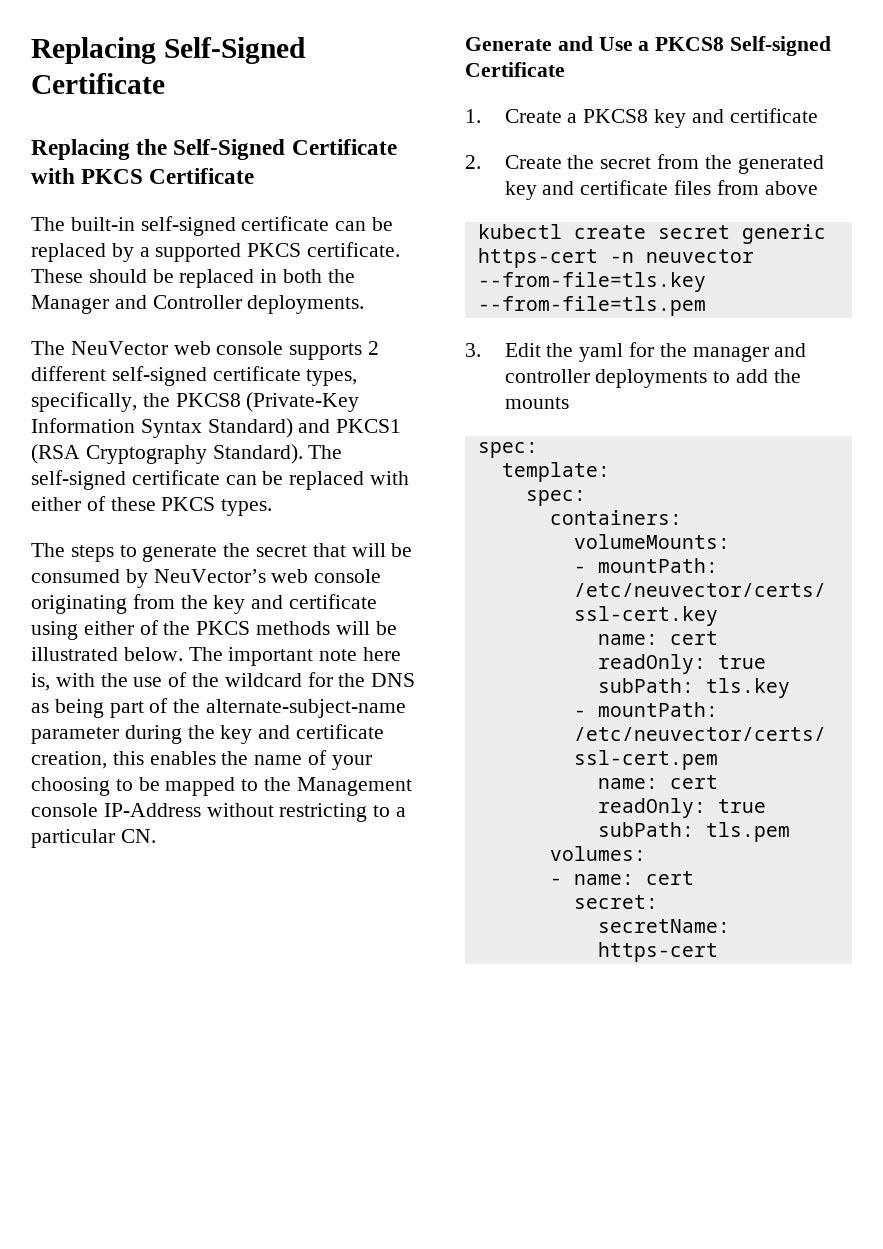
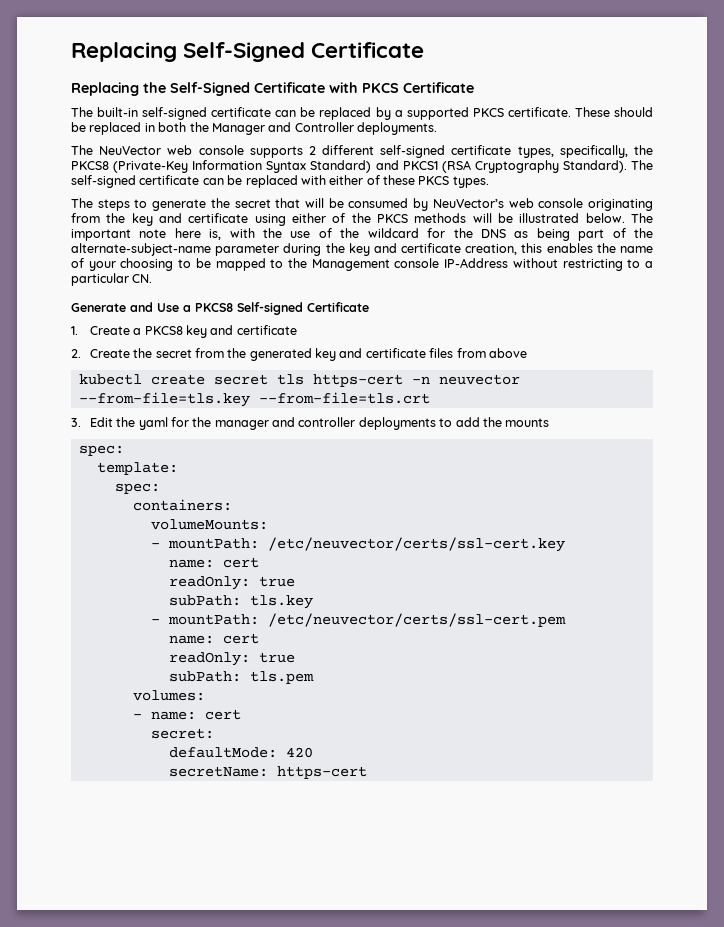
[741,224,826,244] generic -> [276,374,304,385] tls
[477,296,706,316] --from-file=tls.pem -> [258,392,430,404] --from-file=tls.crt
(658, 902) none -> [168,747,313,758] // defaultMode: 420

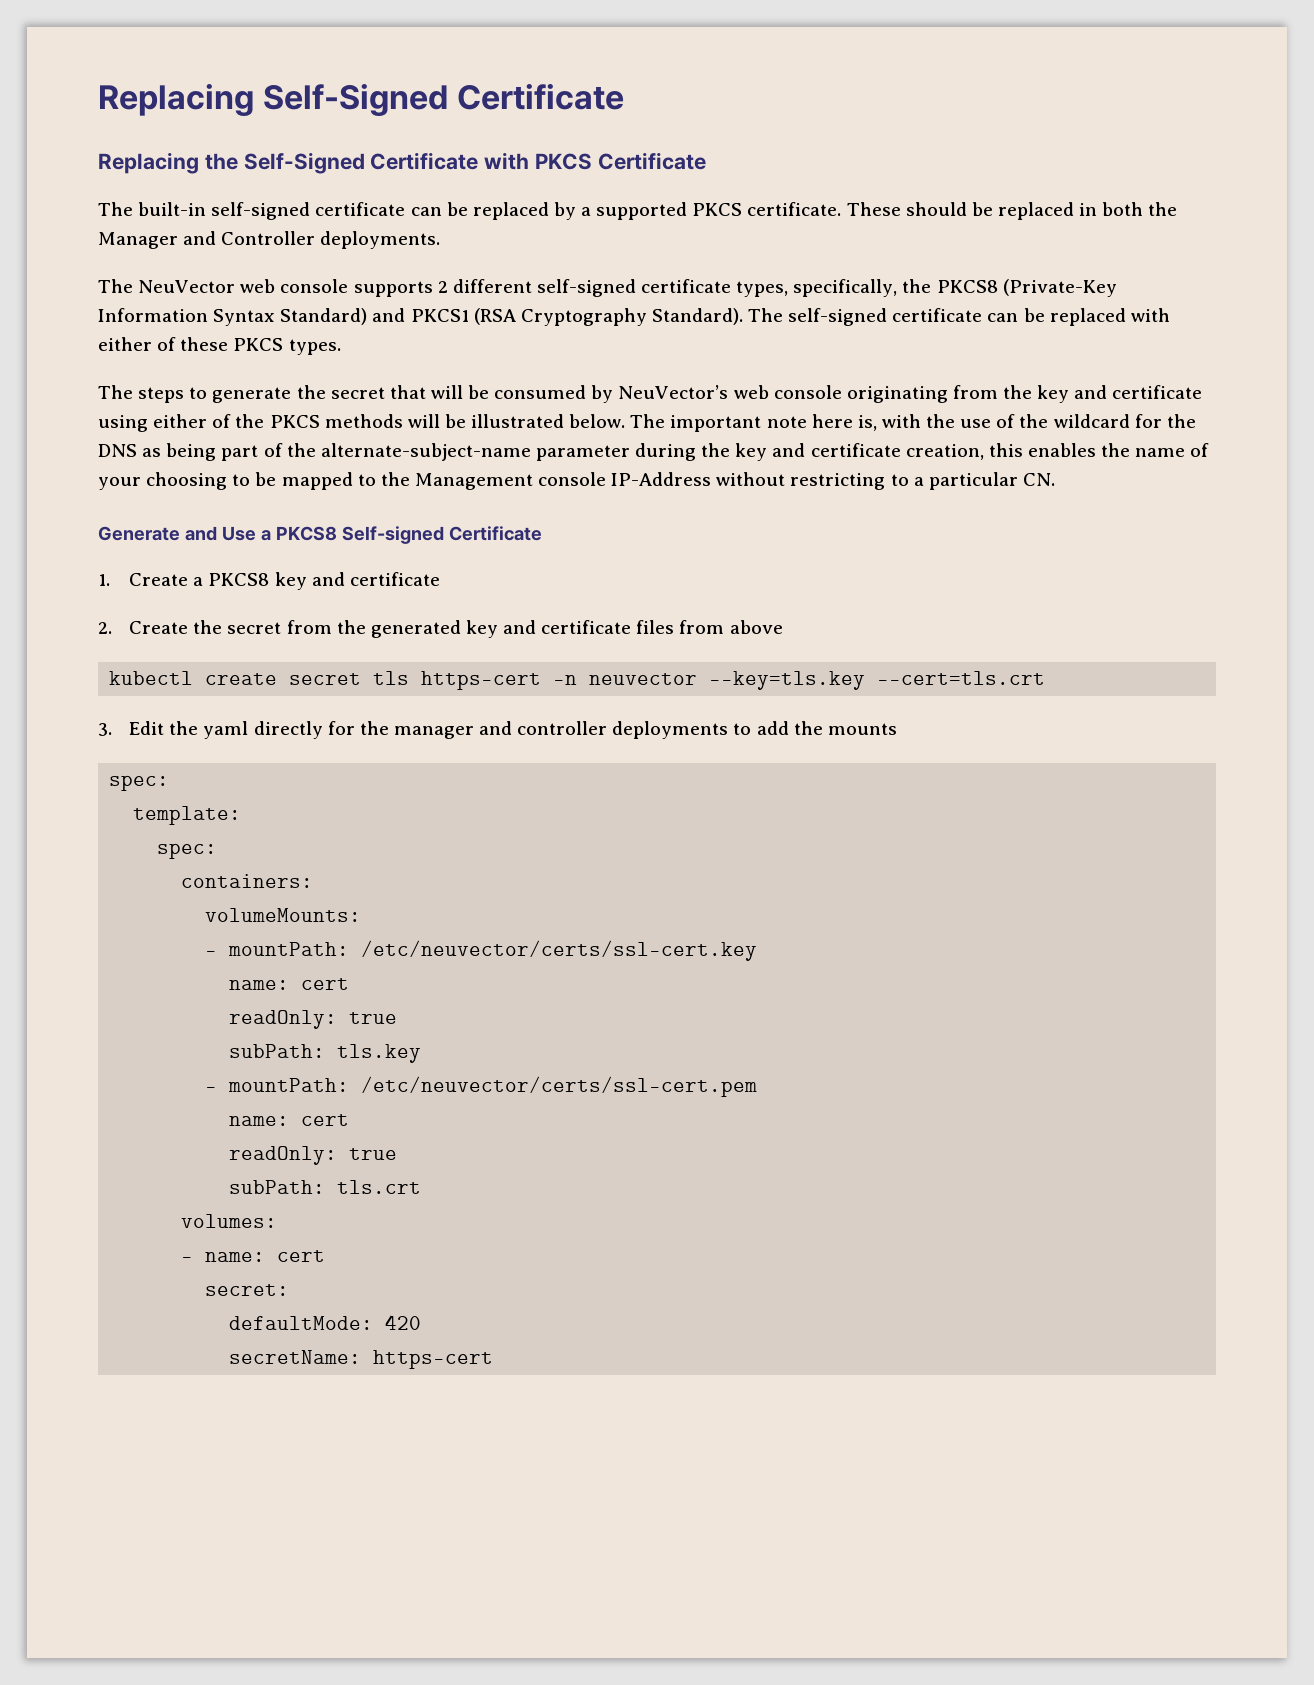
[78,392,430,407] --from-file=tls.key --from-file=tls.crt -> [709,671,1046,690] --key=tls.key --cert=tls.crt
(168, 423) none -> [253,721,323,739] directly
[249,671,314,684] tls.pem -> [337,1180,422,1194] tls.crt

